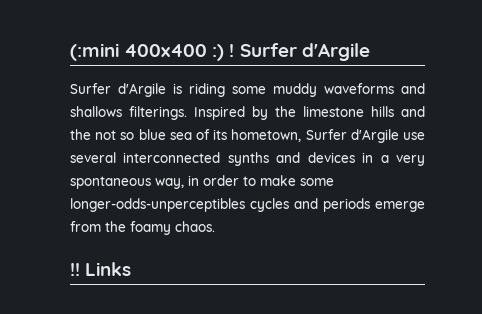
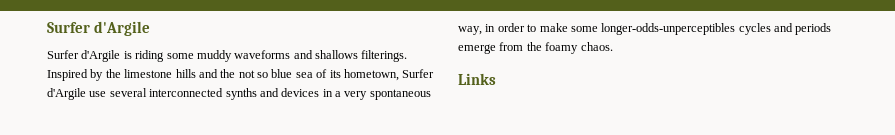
[70,43,235,61] (:mini 400x400 :) ! -> (47, 27) none
[70,263,80,276] !! -> (613, 46) none

